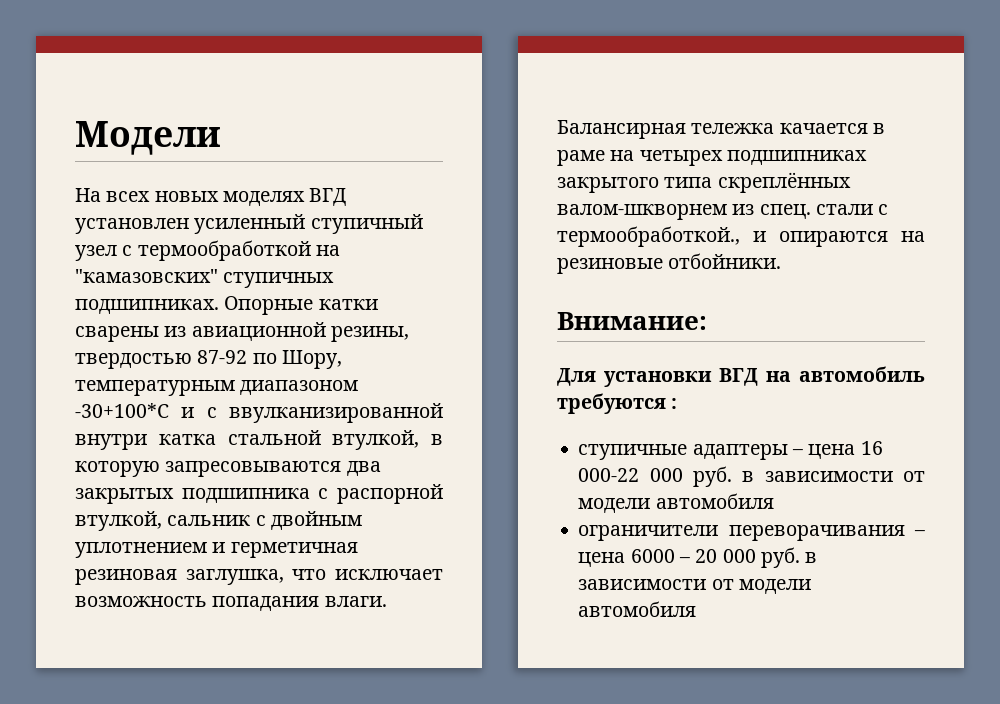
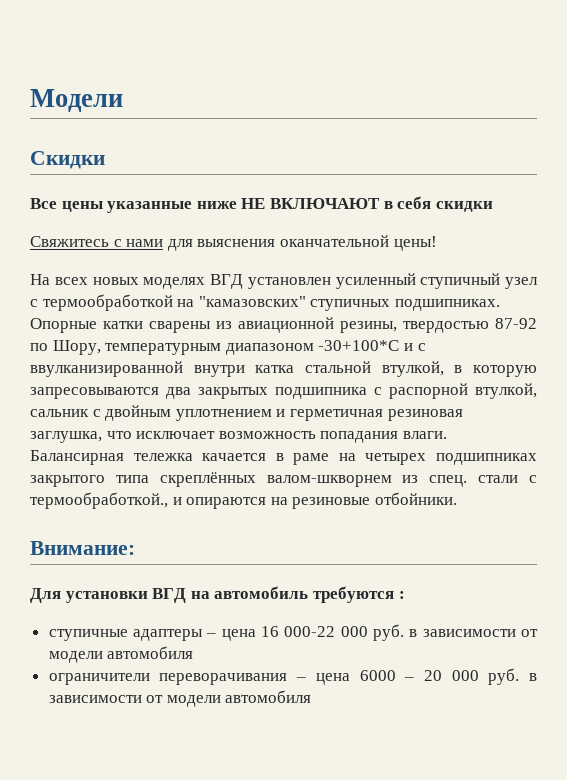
(221, 138) none -> [30,151,105,169] [30,196,493,213] [30,235,437,251] // Скидки // Все цены указанные ниже НЕ ВКЛЮЧАЮТ в себя скидки // Свяжитесь с нами для выяснения оканчательной цены!

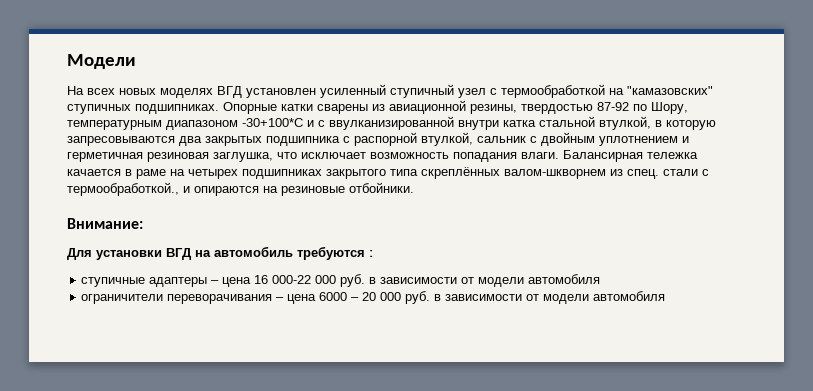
[30,151,105,169] [30,196,493,213] [30,235,437,251] // Скидки // Все цены указанные ниже НЕ ВКЛЮЧАЮТ в себя скидки // Свяжитесь с нами для выяснения оканчательной цены! -> (136, 61) none

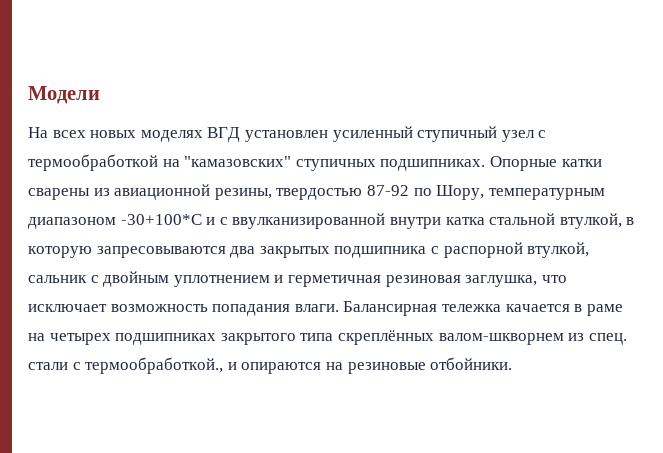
[67,218,143,229] [67,246,373,260] [81,274,601,287] [81,291,666,304] // Внимание: // Для установки ВГД на автомобиль требуются : // ступичные адаптеры – цена 16 000-22 000 руб. в зависимости от модели автомобиля // ограничители переворачивания – цена 6000 – 20 000 руб. в зависимости от модели автомобиля -> (513, 363) none

